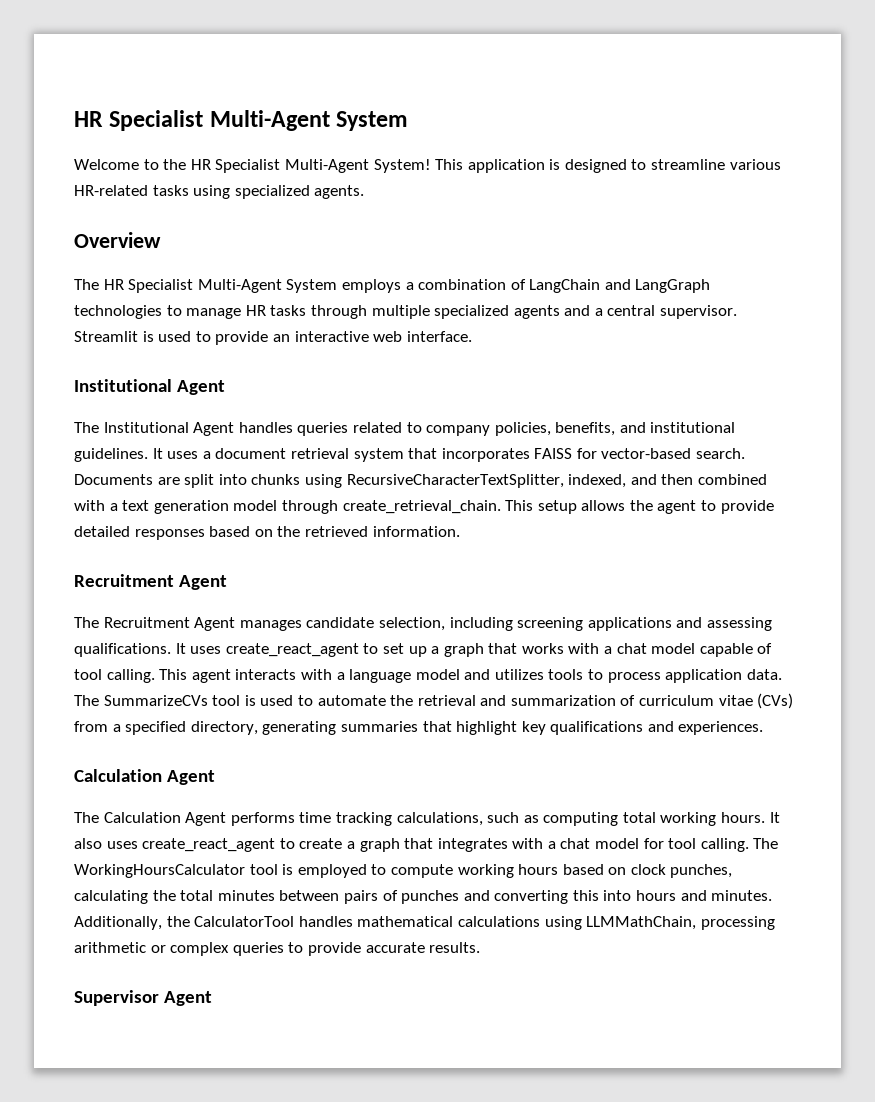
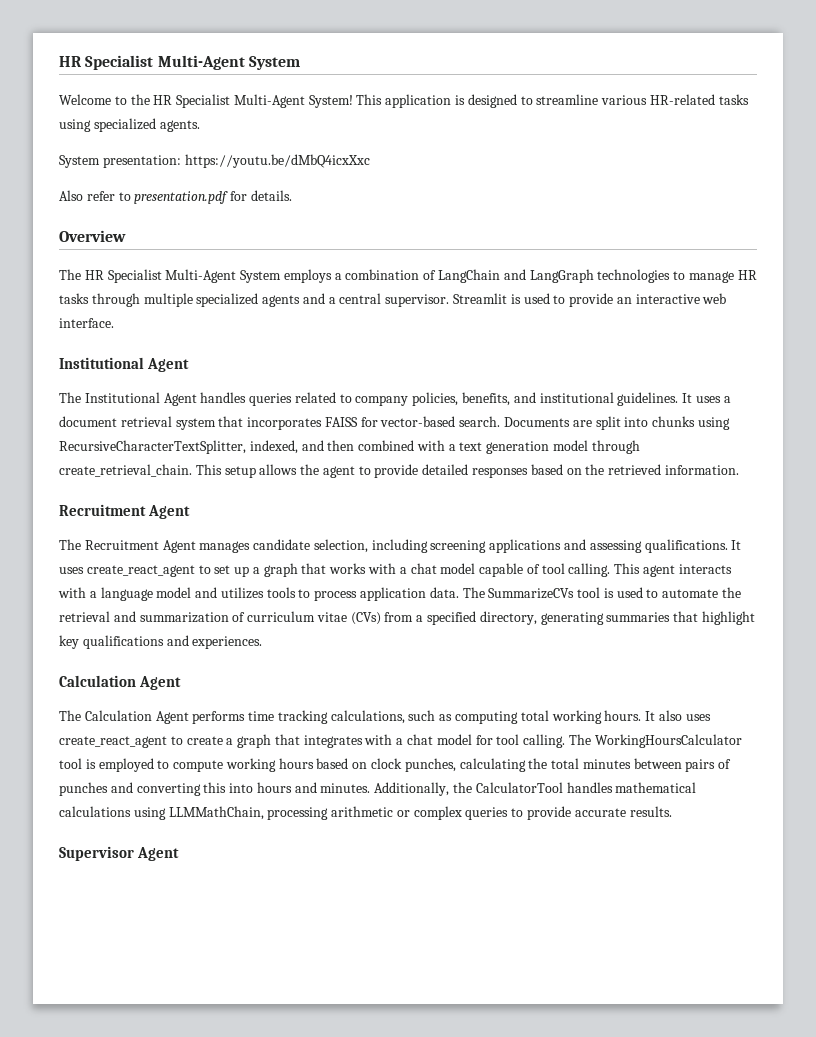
(365, 192) none -> [59,154,370,168] [59,190,292,204] // System presentation: https://youtu.be/dMbQ4icxXxc // Also refer to presentation.pdf for details.

